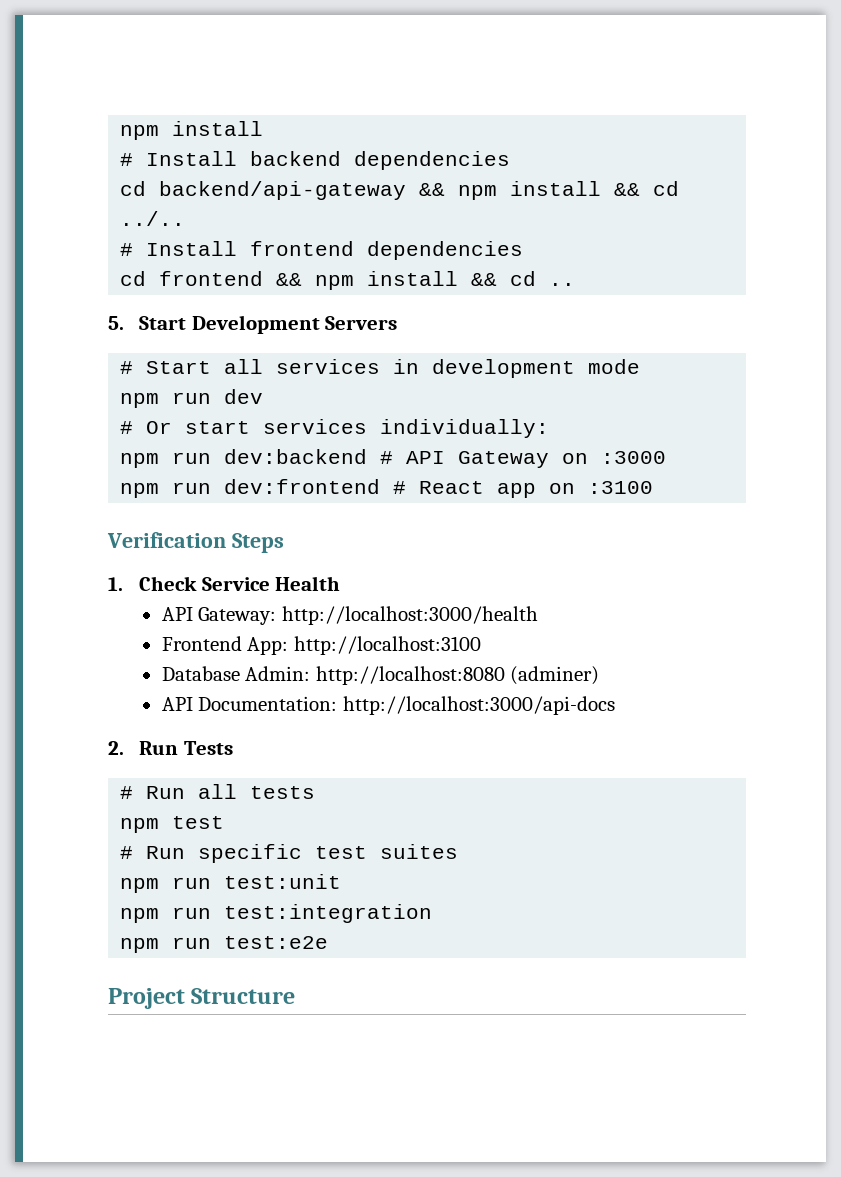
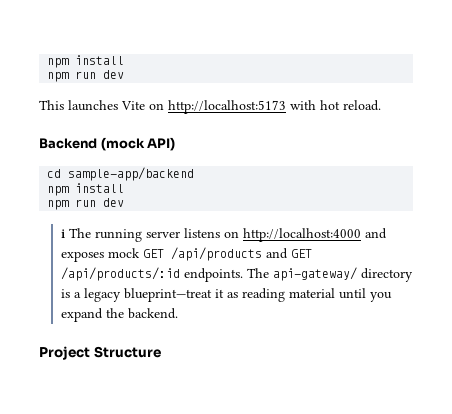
[120,121,264,140] [120,151,511,170] [120,181,680,200] [120,211,186,226] [120,241,524,260] [120,271,576,290] [108,315,398,334] [120,359,641,378] [120,389,264,408] [120,419,550,438] [120,449,667,468] [120,479,654,498] [107,532,284,553] [108,576,341,591] [161,606,538,625] [161,636,481,655] [161,666,600,685] [161,696,615,715] [108,741,233,755] [120,784,316,799] [120,816,225,833] [120,844,459,863] [120,874,342,893] [120,904,433,923] [120,936,329,953] npm install // # Install backend dependencies // cd backend/api-gateway && npm install && cd ../.. // # Install frontend dependencies // cd frontend && npm install && cd .. // 5. Start Development Servers // # Start all services in development mode // npm run dev // # Or start services individually: // npm run dev:backend # API Gateway on :3000 // npm run dev:frontend # React app on :3100 // Verification Steps // 1. Check Service Health // API Gateway: http://localhost:3000/health // Frontend App: http://localhost:3100 // Database Admin: http://localhost:8080 (adminer) // API Documentation: http://localhost:3000/api-docs // 2. Run Tests // # Run all tests // npm test // # Run specific test suites // npm run test:unit // npm run test:integration // npm run test:e2e -> [47,55,125,68] [47,70,125,82] [39,100,381,114] [39,137,176,151] [47,167,195,181] [47,183,125,196] [47,198,125,210] [61,228,388,242] [61,247,313,262] [61,267,414,282] [61,288,393,302] [61,308,179,322] npm install // npm run dev // This launches Vite on http://localhost:5173 with hot reload. // Backend (mock API) // cd sample-app/backend // npm install // npm run dev // ℹ The running server listens on http://localhost:4000 and exposes mock GET /api/products and GET /api/products/:id endpoints. The api-gateway/ directory is a legacy blueprint—treat it as reading material until you expand the backend.

